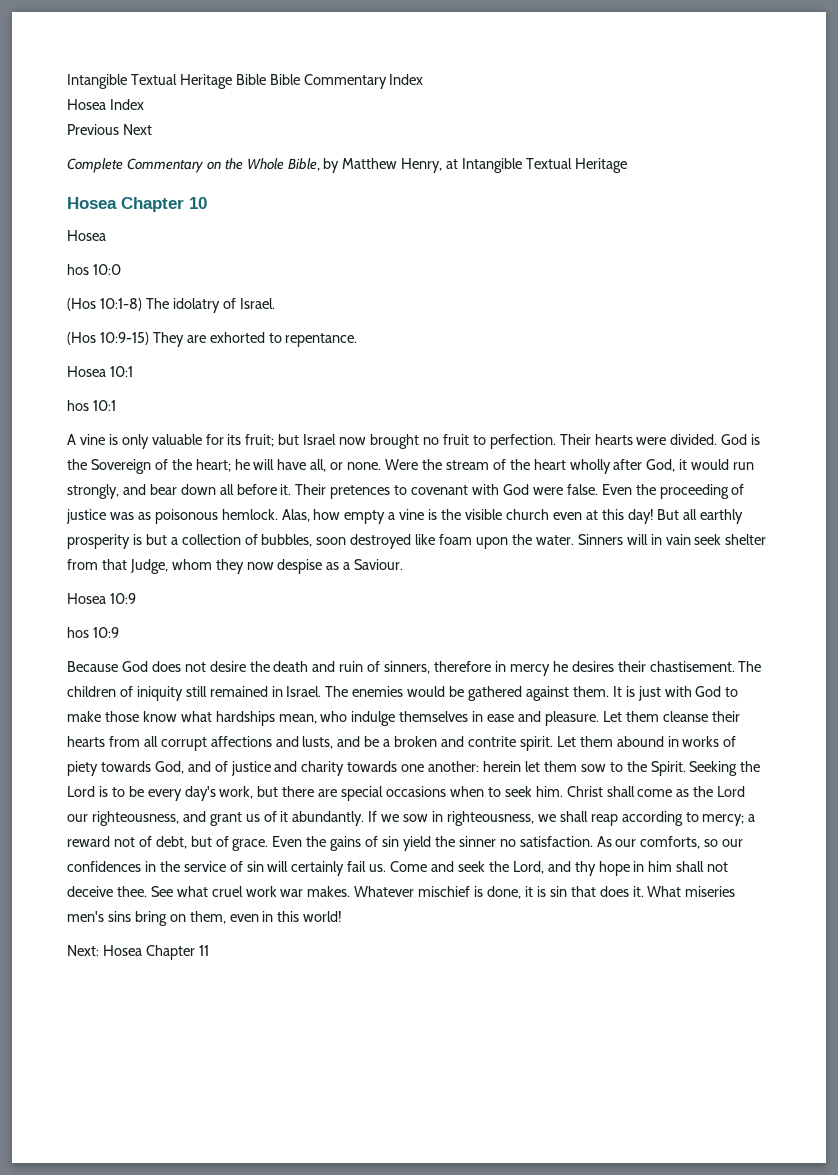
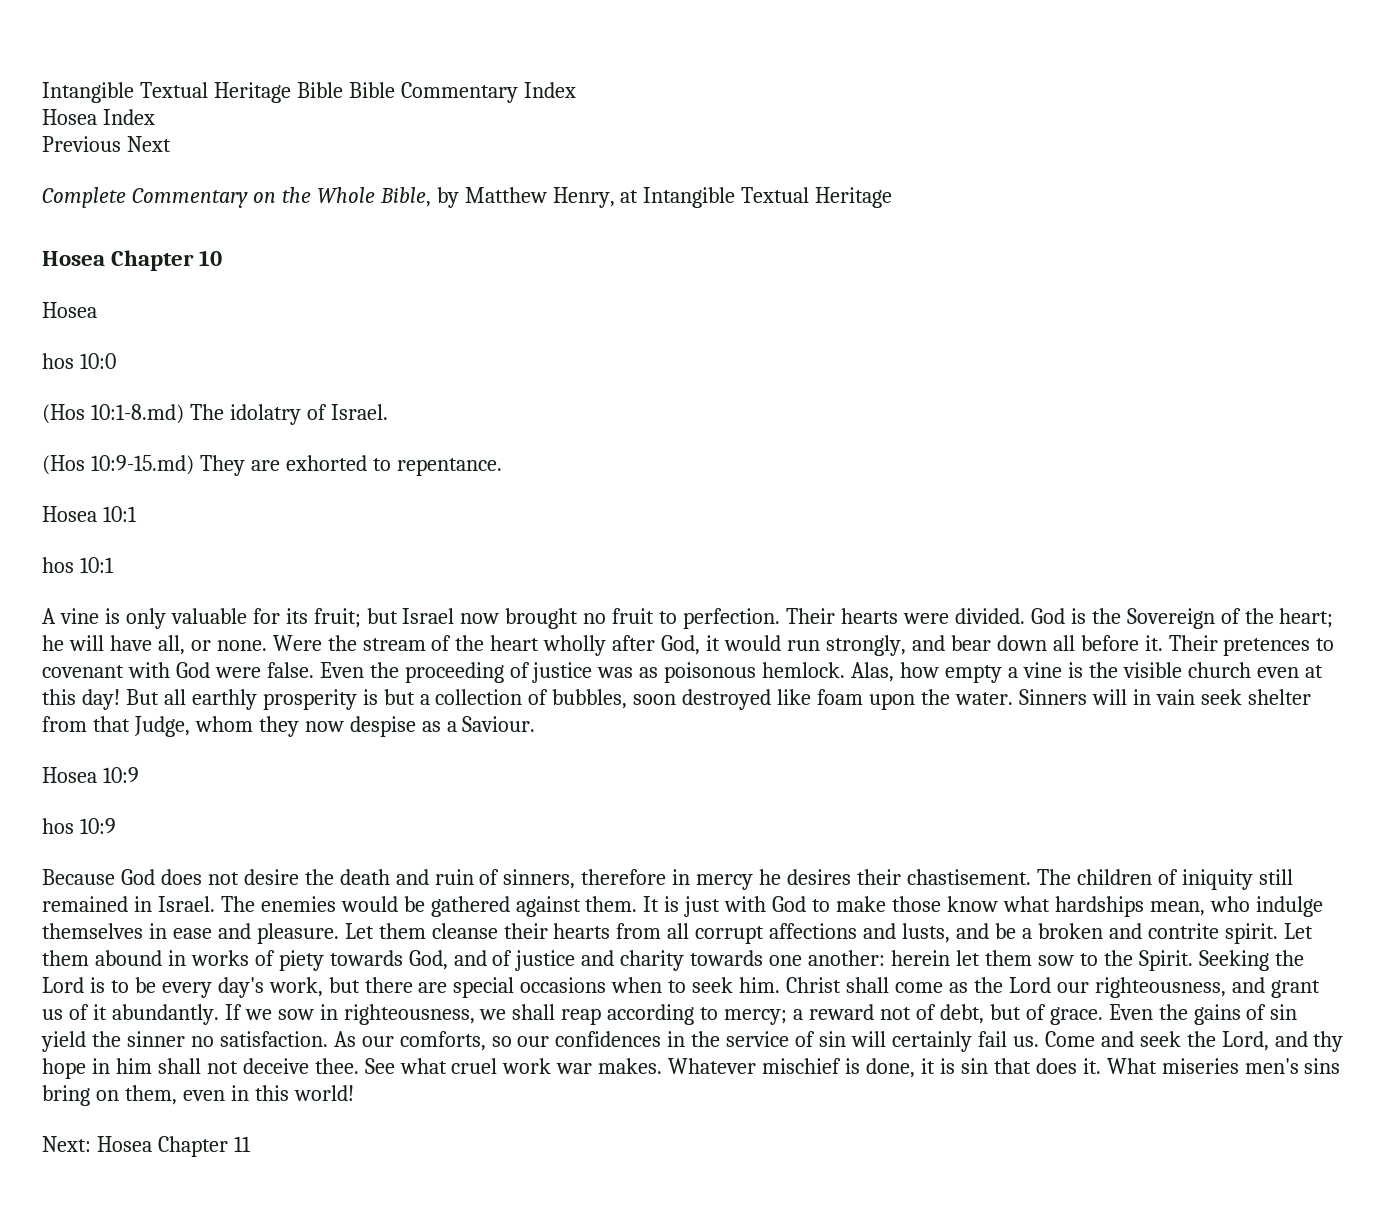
[99,298,142,311] 10:1-8) -> [90,404,184,424] 10:1-8.md)
[99,332,149,345] 10:9-15) -> [90,455,194,475] 10:9-15.md)

